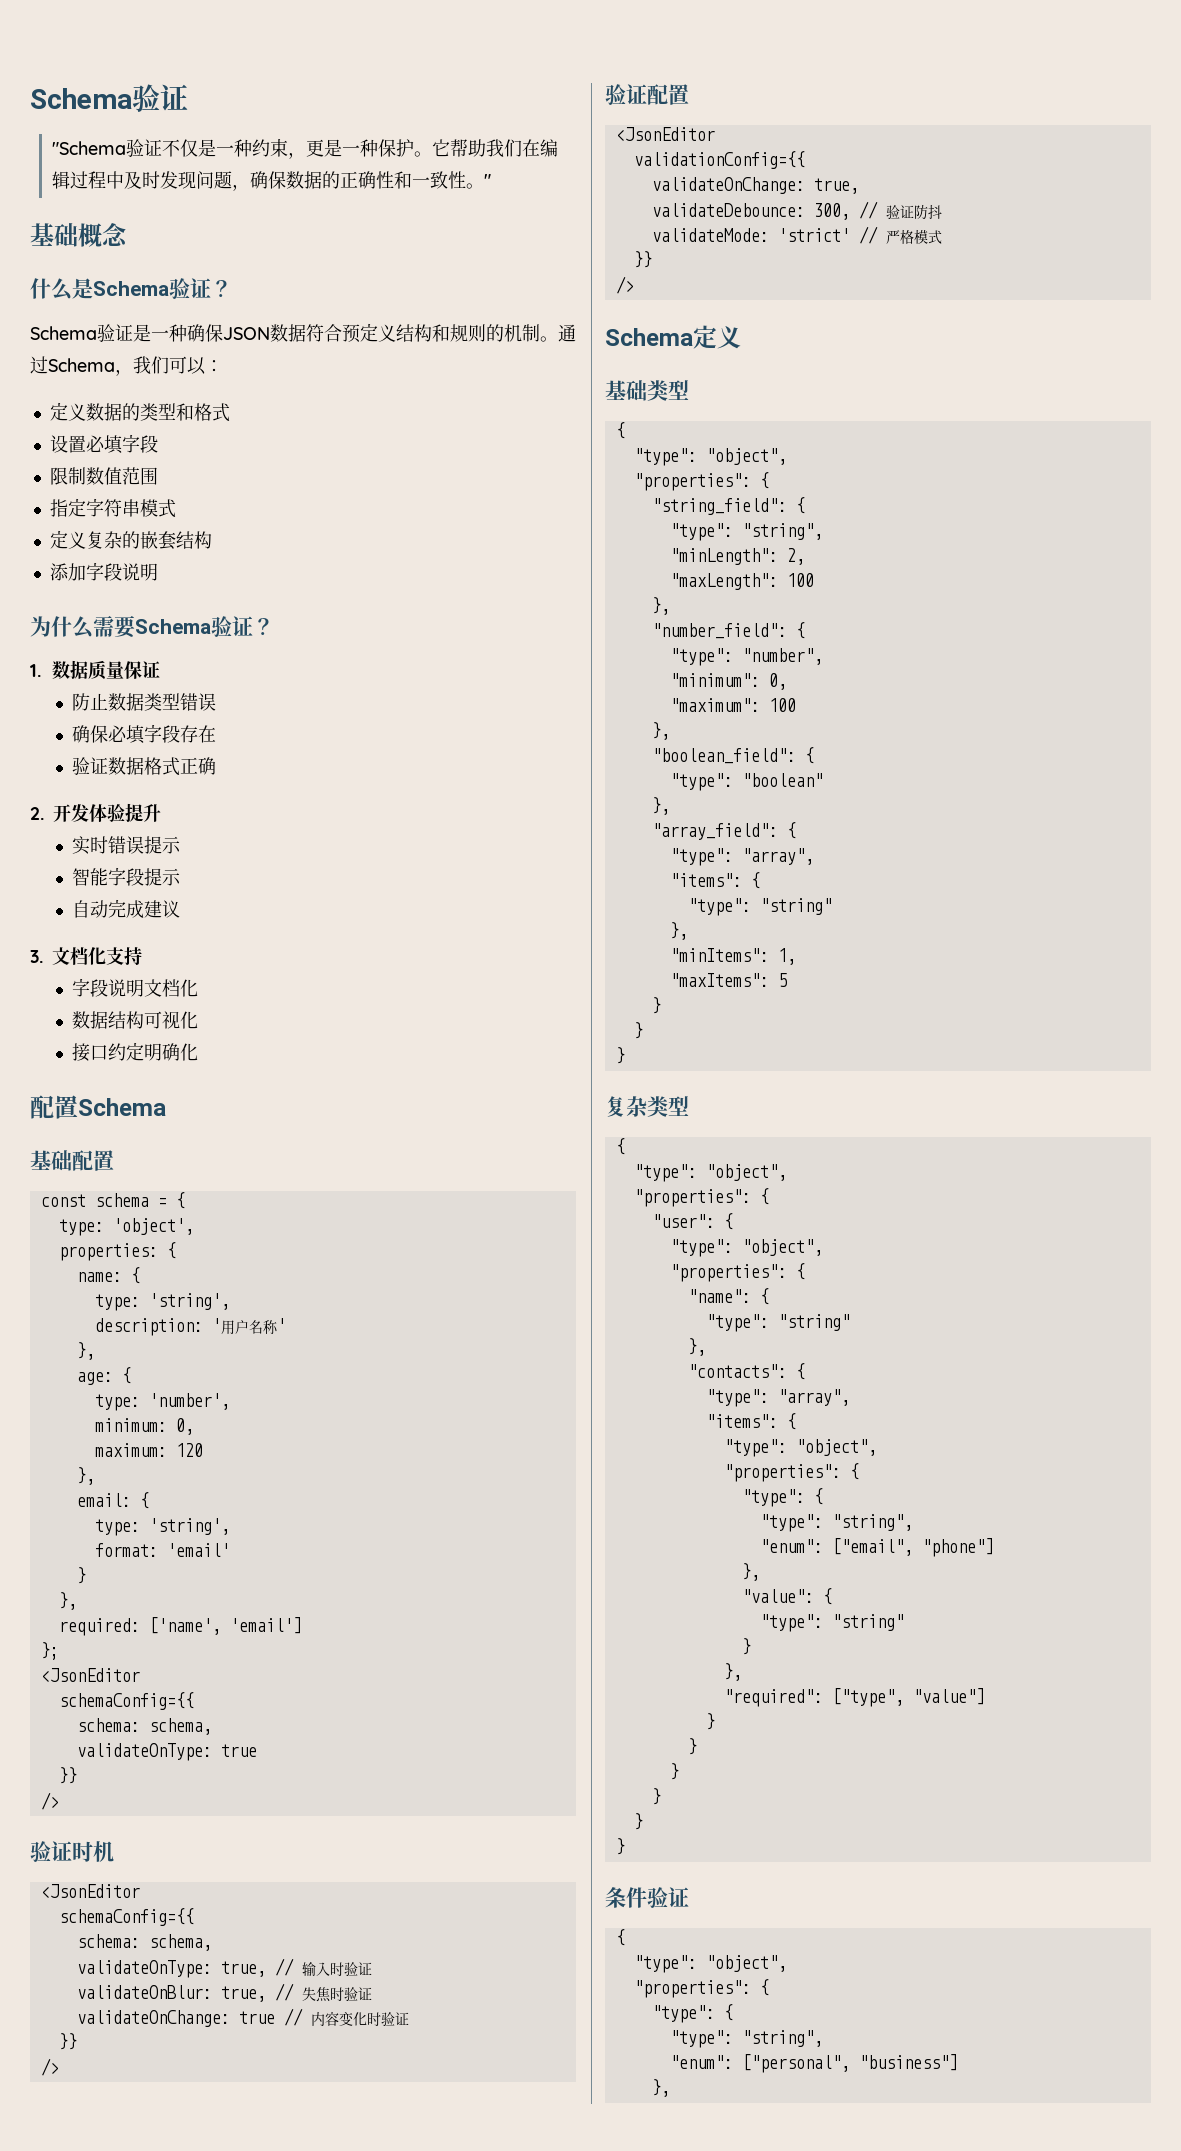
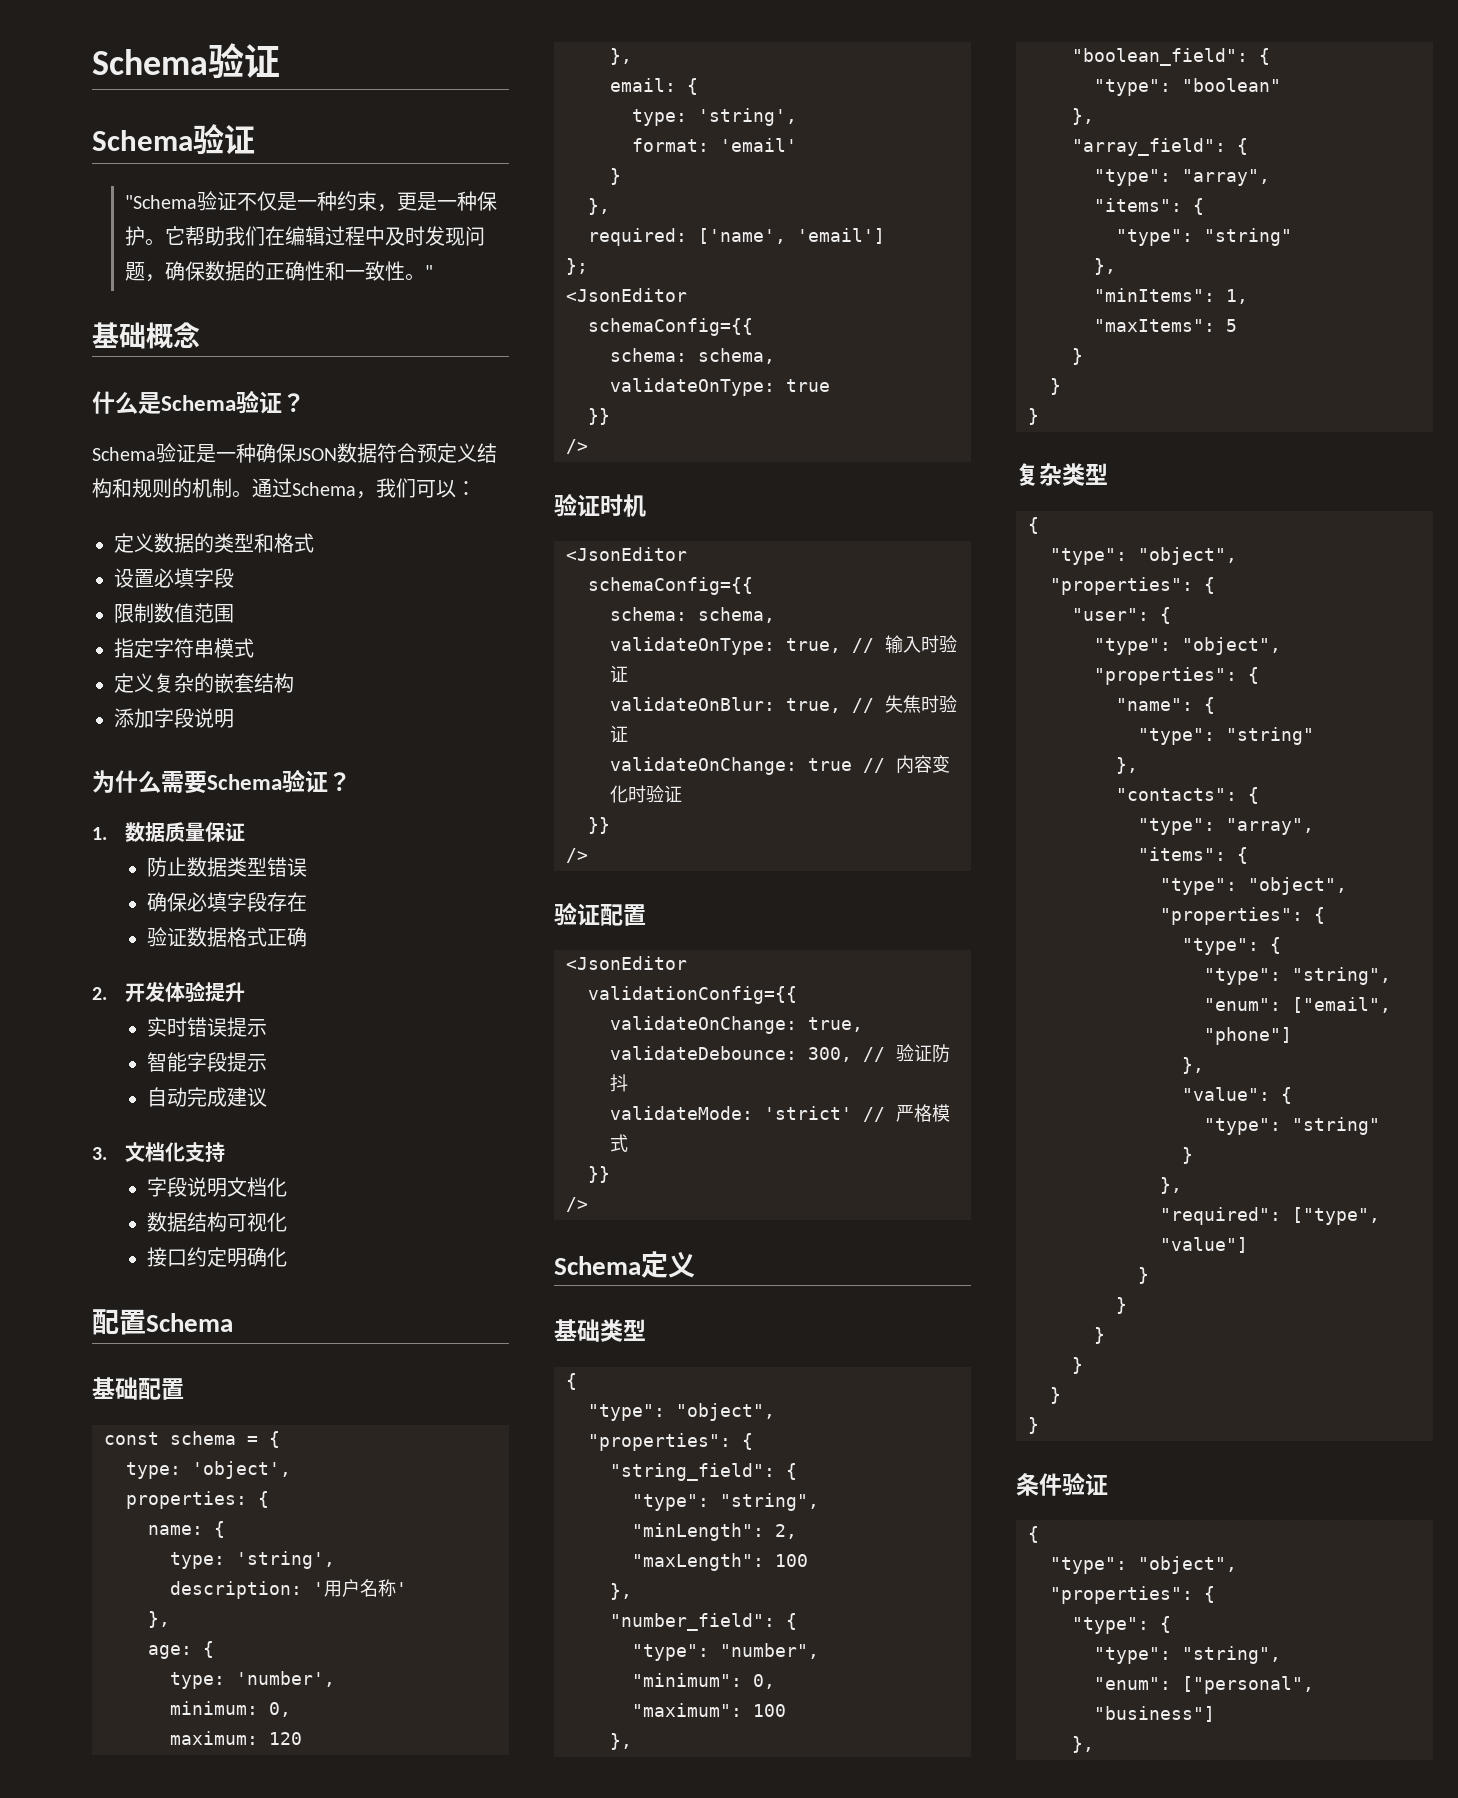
[30,84,188,112] Schema验证 -> [92,43,280,79] [92,124,255,155] Schema验证 // Schema验证

